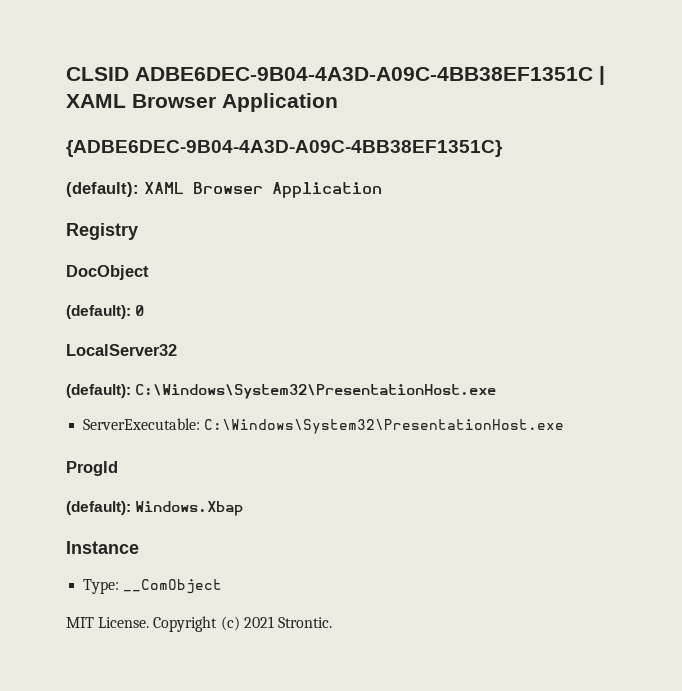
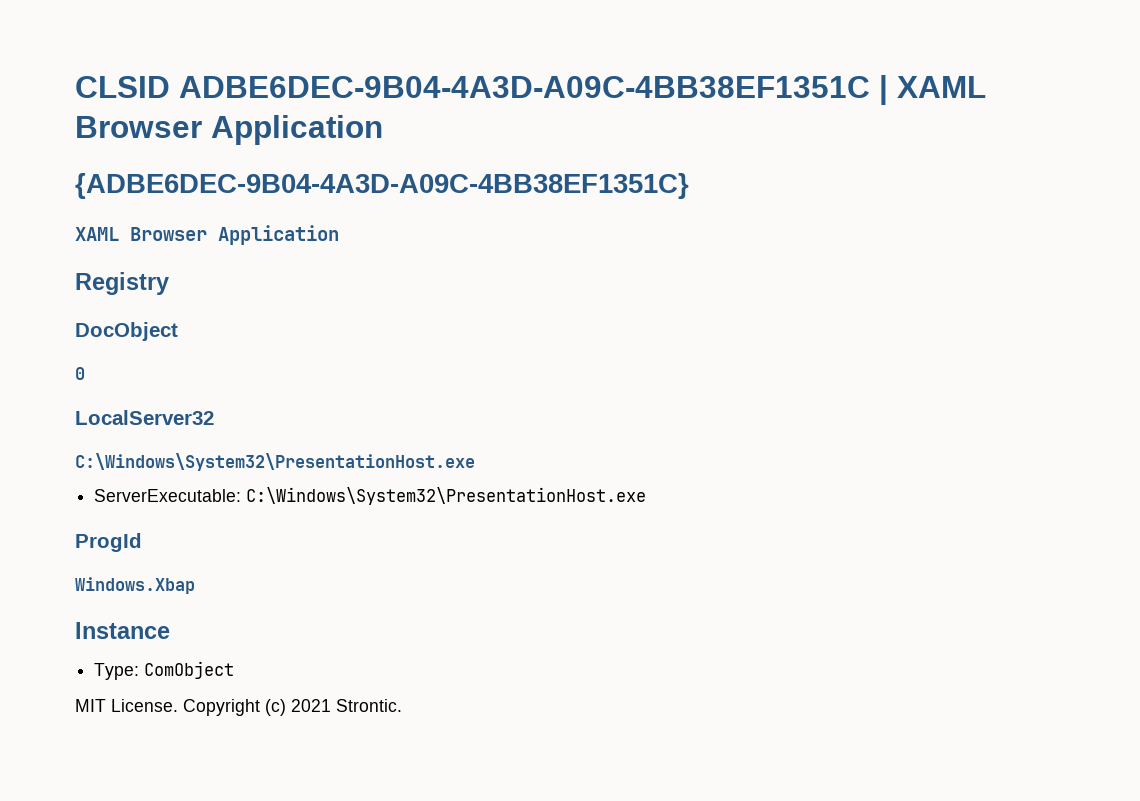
[66,182,139,197] (default): -> (689, 186) none
[66,305,131,319] (default): -> (178, 331) none
[66,384,131,398] (default): -> (214, 417) none
[66,501,131,515] (default): -> (142, 542) none
[123,579,223,594] __ComObject -> [144,661,235,679] ComObject

